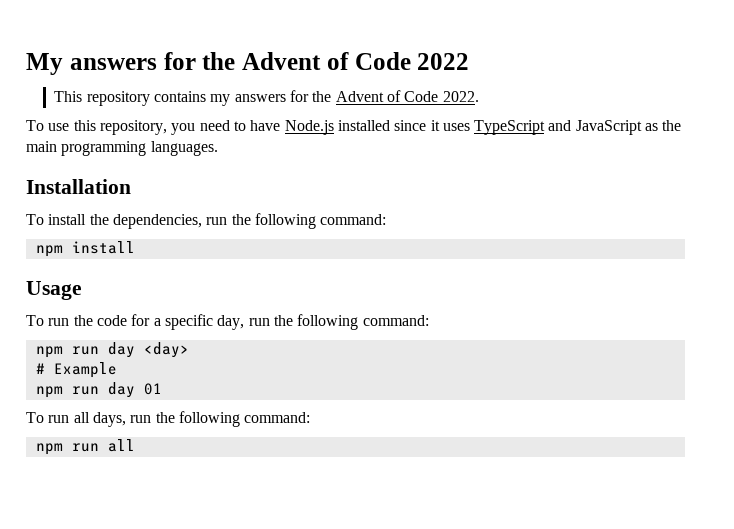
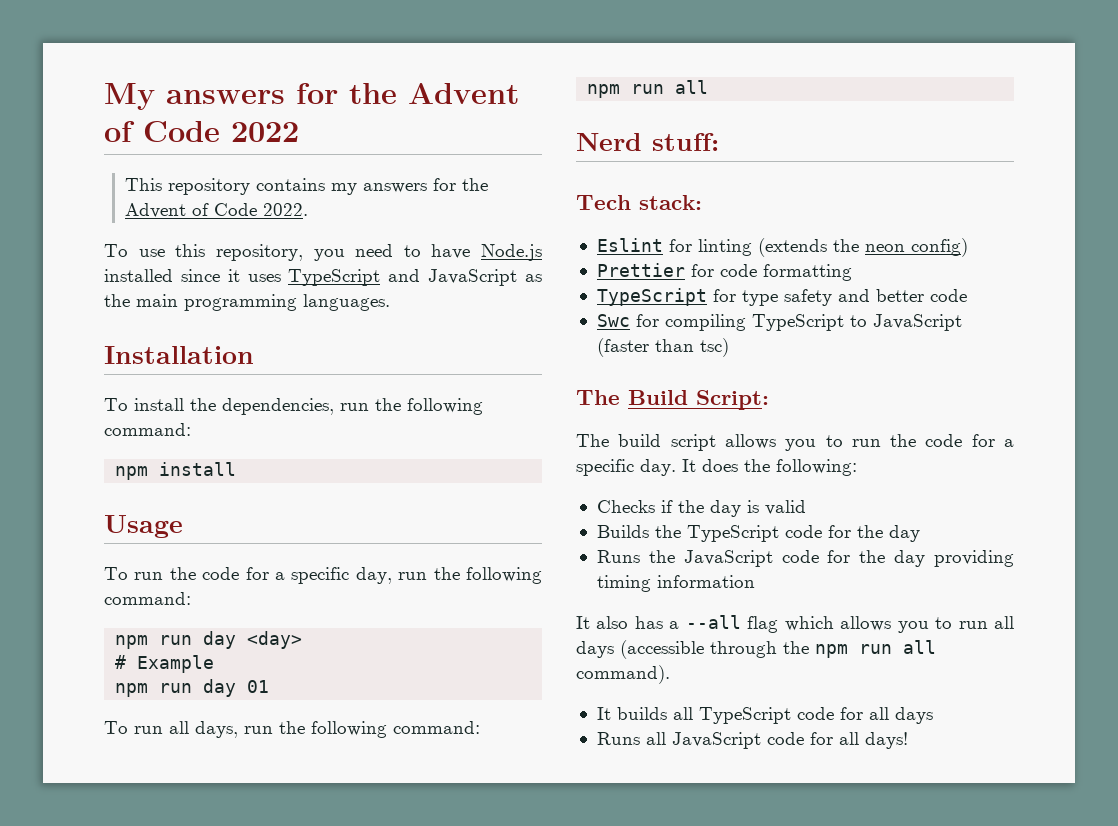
(135, 445) none -> [576,133,719,151] [576,195,702,210] [596,238,968,257] [596,263,852,281] [596,288,967,306] [596,314,962,331] [596,338,729,357] [576,390,769,410] [576,434,1014,451] [576,459,857,476] [596,500,806,517] [596,525,920,542] [596,550,1014,567] [596,575,755,592] [576,615,1014,633] [576,640,936,659] [576,665,670,684] [596,707,933,724] [596,732,908,749] // Nerd stuff: // Tech stack: // Eslint for linting (extends the neon config) // Prettier for code formatting // TypeScript for type safety and better code // Swc for compiling TypeScript to JavaScript (faster than tsc) // The Build Script: // The build script allows you to run the code for a specific day. It does the following: // Checks if the day is valid // Builds the TypeScript code for the day // Runs the JavaScript code for the day providing timing information // It also has a --all flag which allows you to run all days (accessible through the npm run all command). // It builds all TypeScript code for all days // Runs all JavaScript code for all days!

